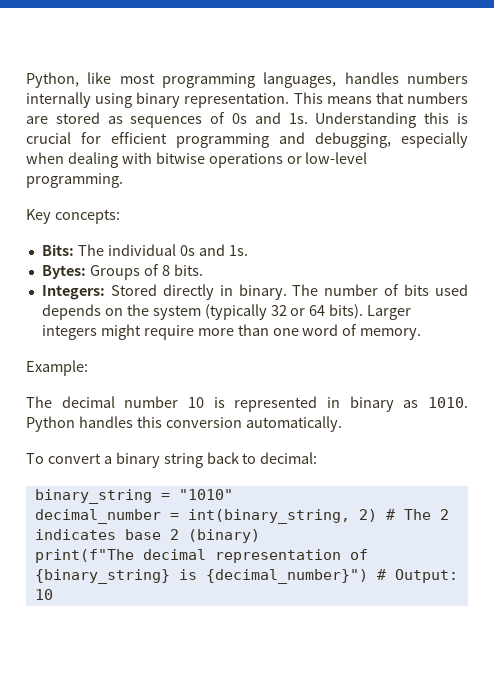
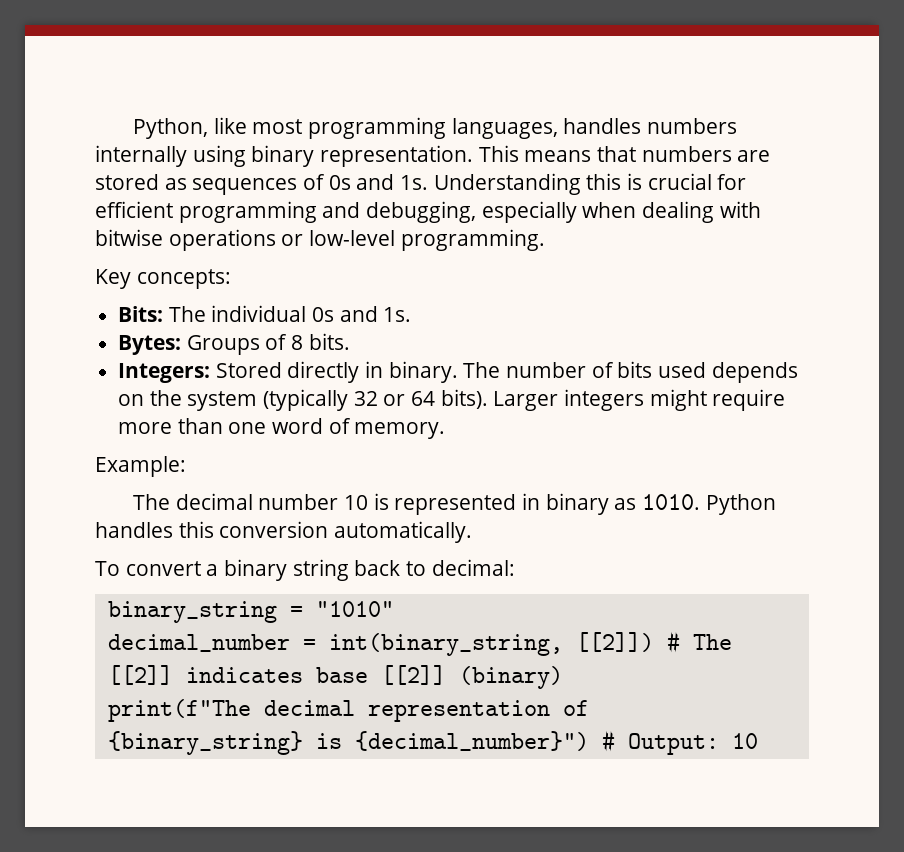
[358,509,377,522] 2) -> [575,632,654,652] [[2]])
[439,509,449,520] 2 -> [107,665,173,685] [[2]]
[169,529,179,540] 2 -> [380,665,446,685] [[2]]

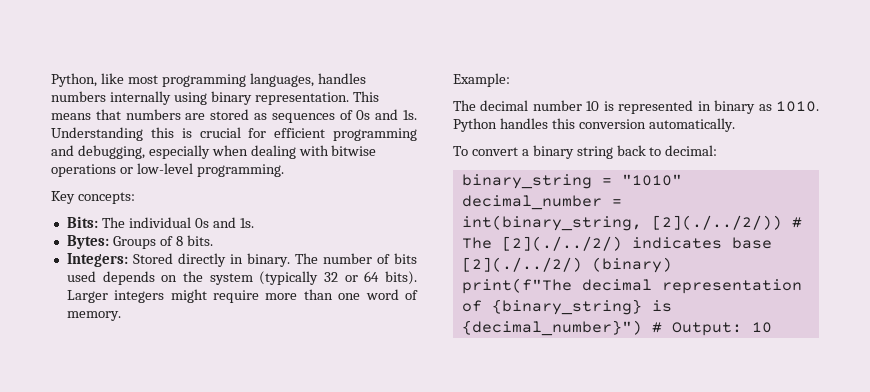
[575,632,654,652] [[2]]) -> [651,215,782,230] [2](./../2/))
[107,665,173,685] [[2]] -> [501,236,622,251] [2](./../2/)
[380,665,446,685] [[2]] -> [461,257,582,272] [2](./../2/)

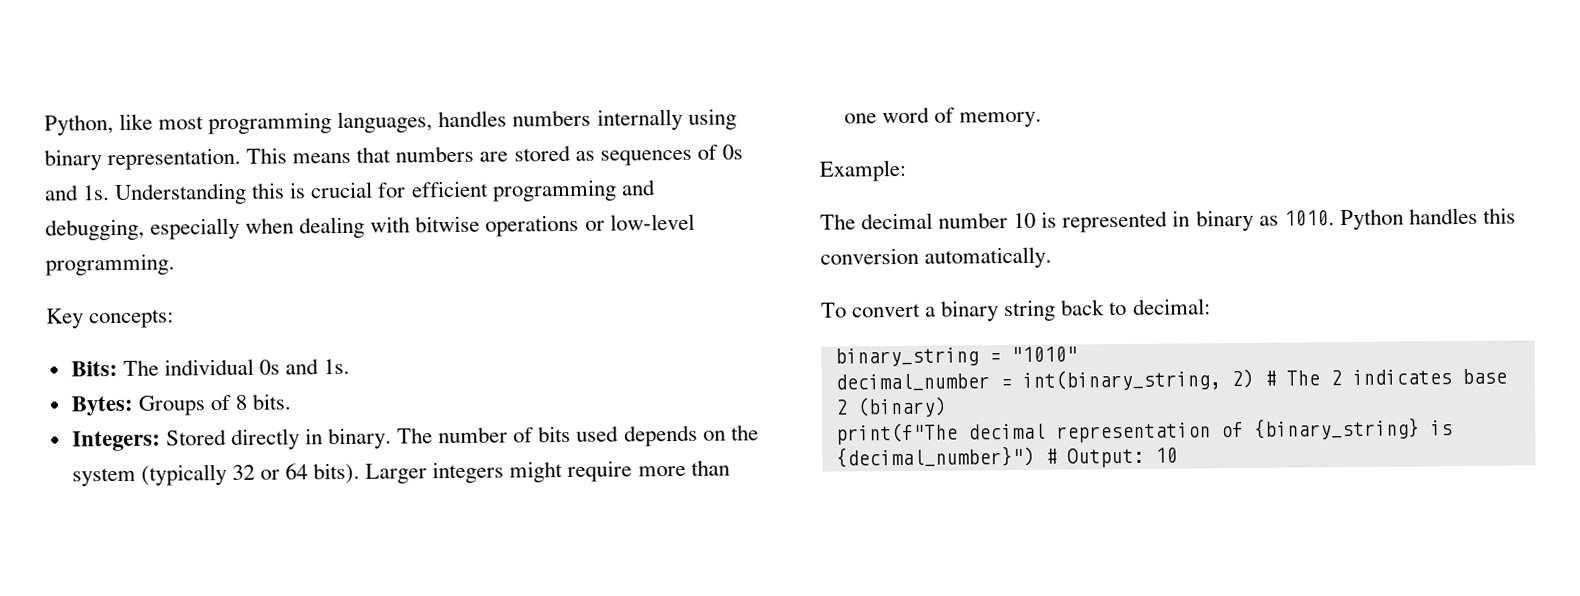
[651,215,782,230] [2](./../2/)) -> [1230,368,1254,389] 2)
[501,236,622,251] [2](./../2/) -> [1329,370,1342,386] 2
[461,257,582,272] [2](./../2/) -> [834,399,848,415] 2

